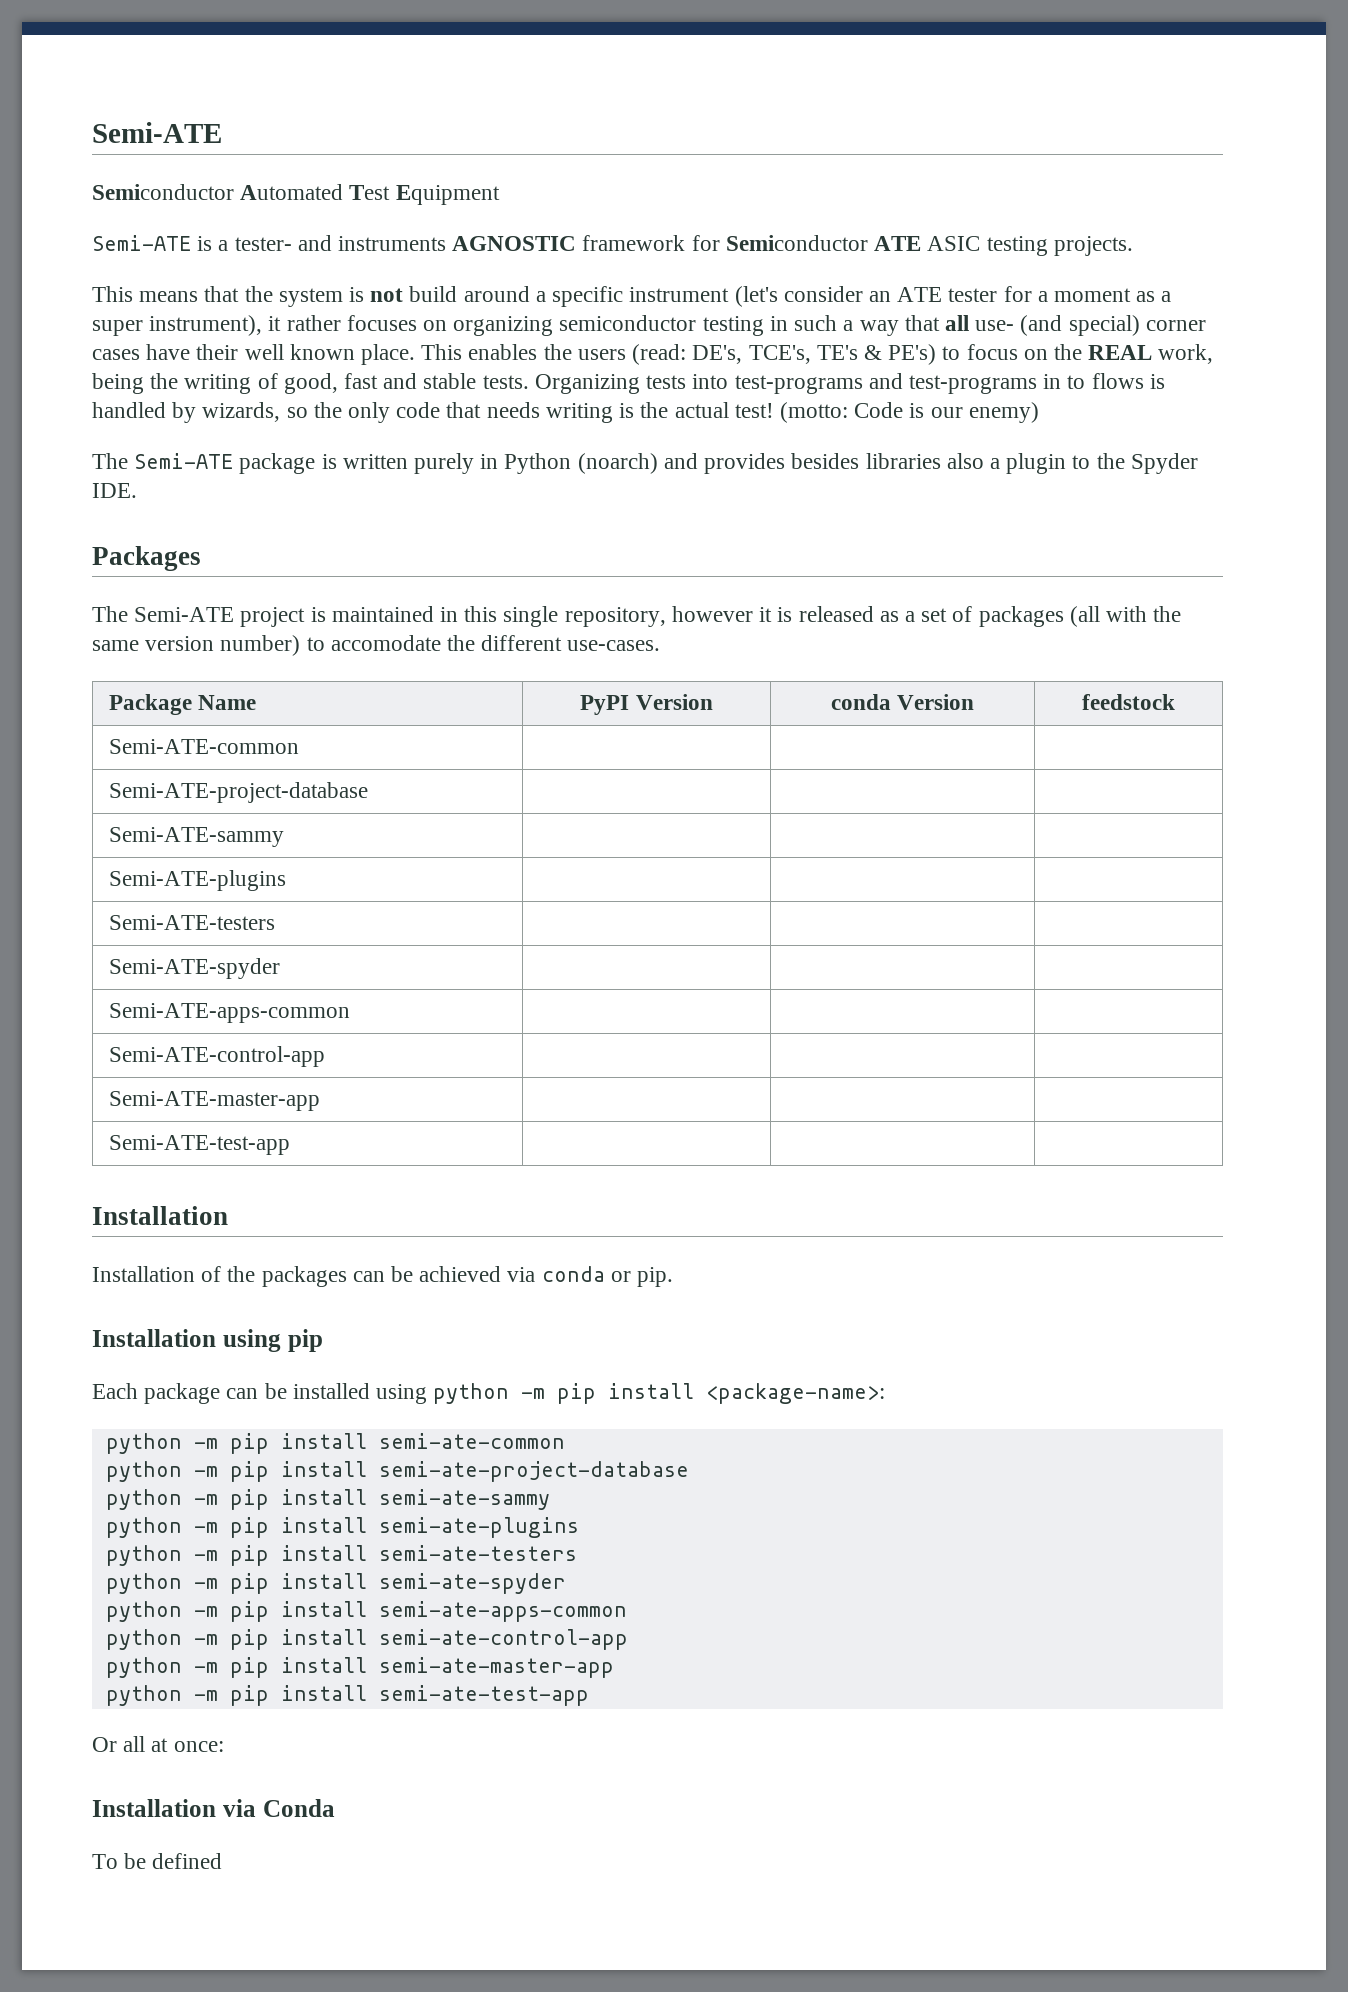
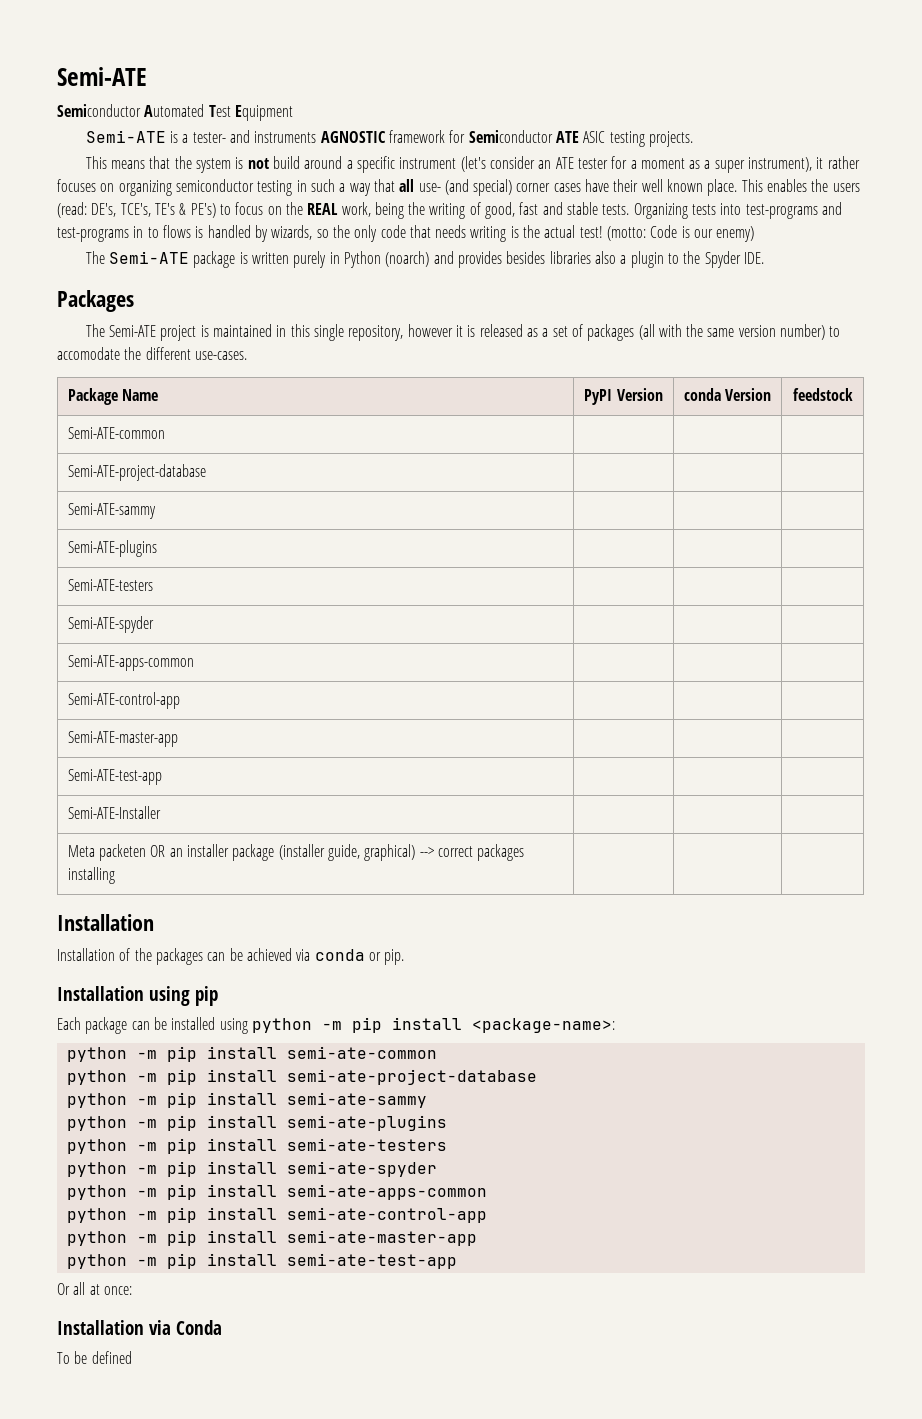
(291, 1145) none -> [67,806,161,819] [67,844,525,861] [67,867,115,884] // Semi-ATE-Installer | | | // Meta packeten OR an installer package (installer guide, graphical) --> correct packages installing | | |

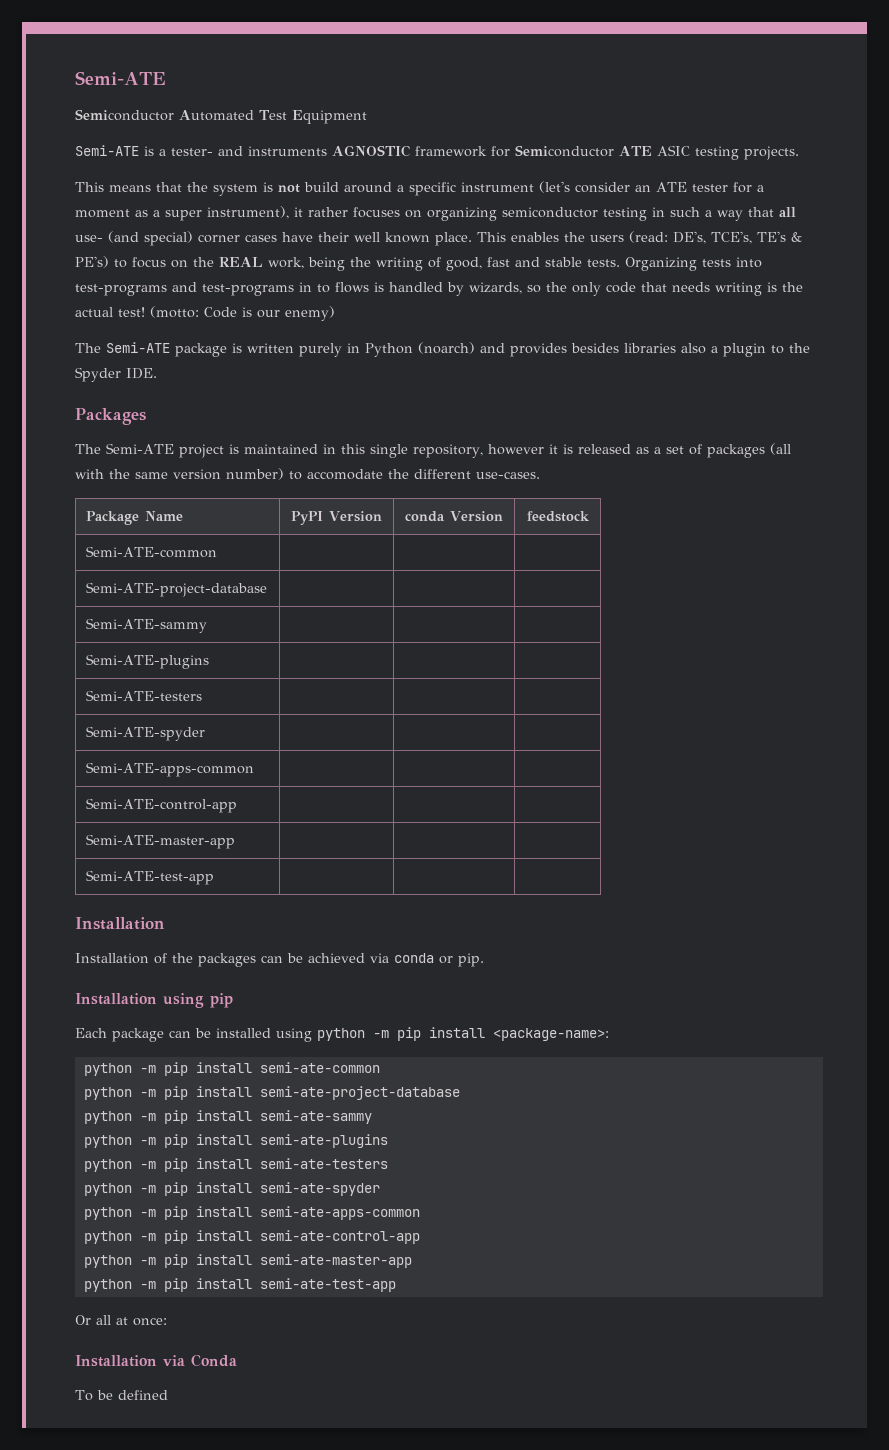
[67,806,161,819] [67,844,525,861] [67,867,115,884] // Semi-ATE-Installer | | | // Meta packeten OR an installer package (installer guide, graphical) --> correct packages installing | | | -> (215, 877) none

